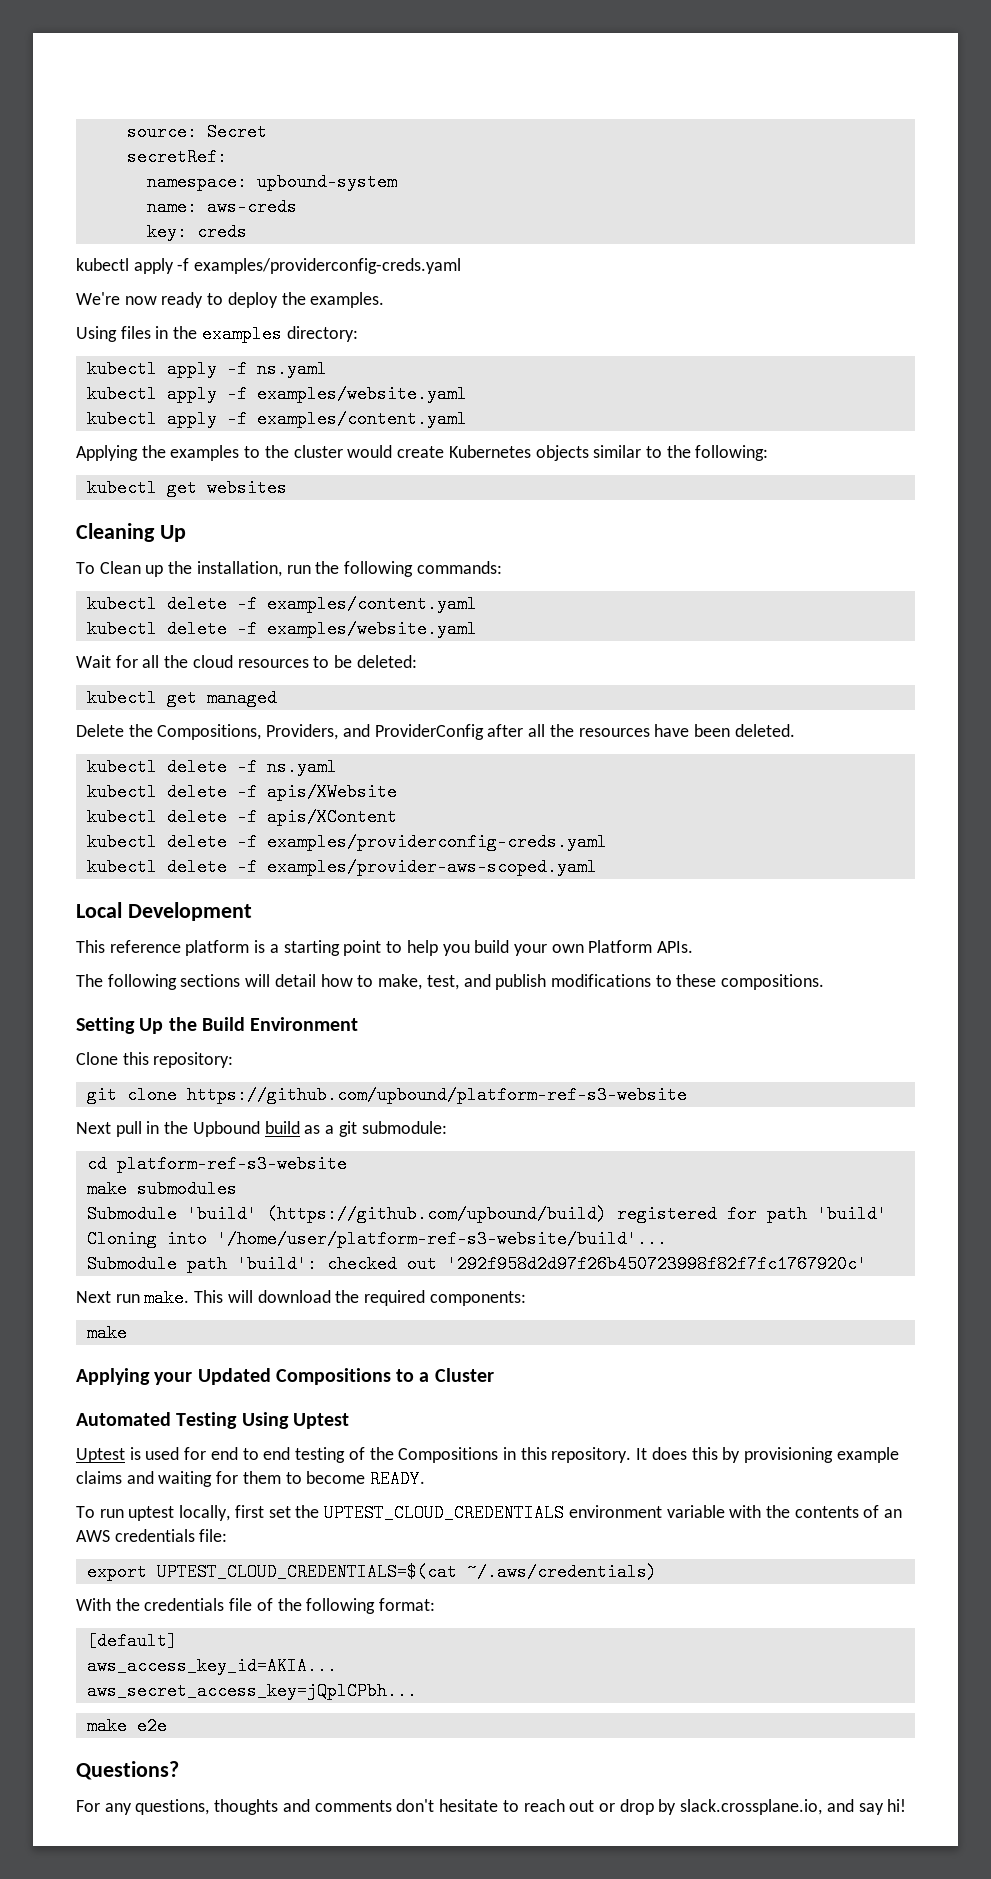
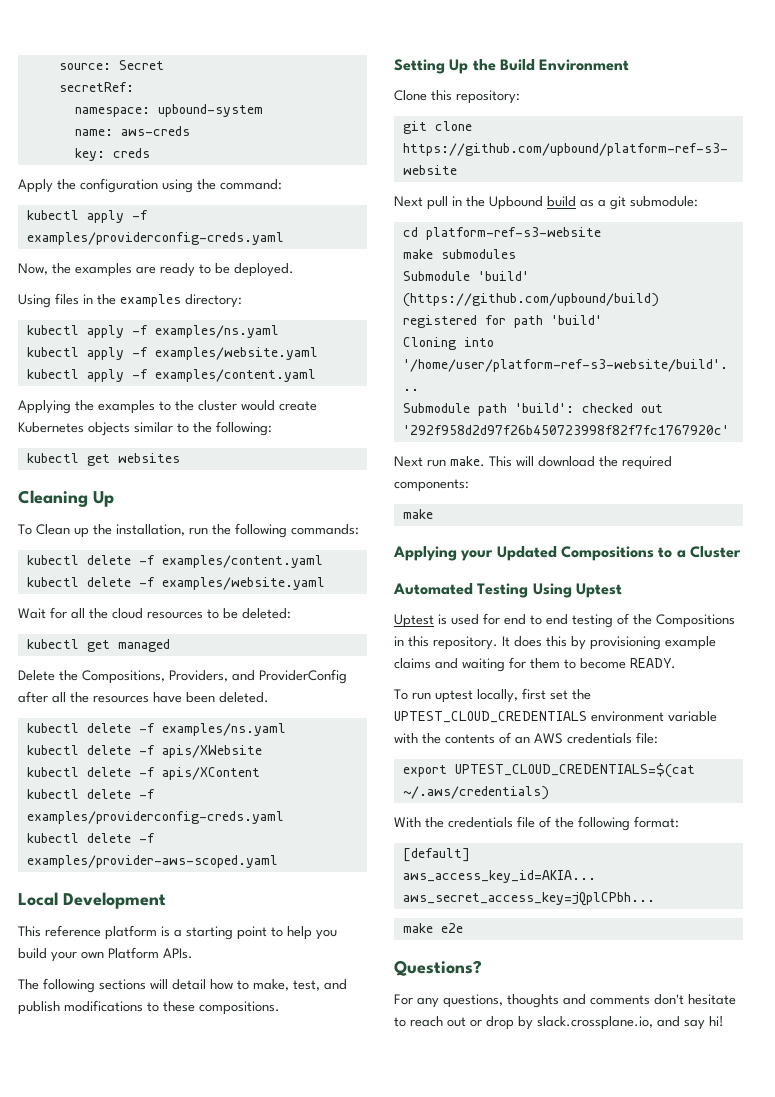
[76,258,462,274] [76,292,385,308] kubectl apply -f examples/providerconfig-creds.yaml // We're now ready to deploy the examples. -> [18,178,282,193] [26,210,148,223] [26,232,284,245] [18,263,294,277] Apply the configuration using the command: // kubectl apply -f examples/providerconfig-creds.yaml // Now, the examples are ready to be deployed.
[256,360,327,378] ns.yaml -> [154,325,279,338] examples/ns.yaml
[266,758,337,776] ns.yaml -> [161,723,286,736] examples/ns.yaml

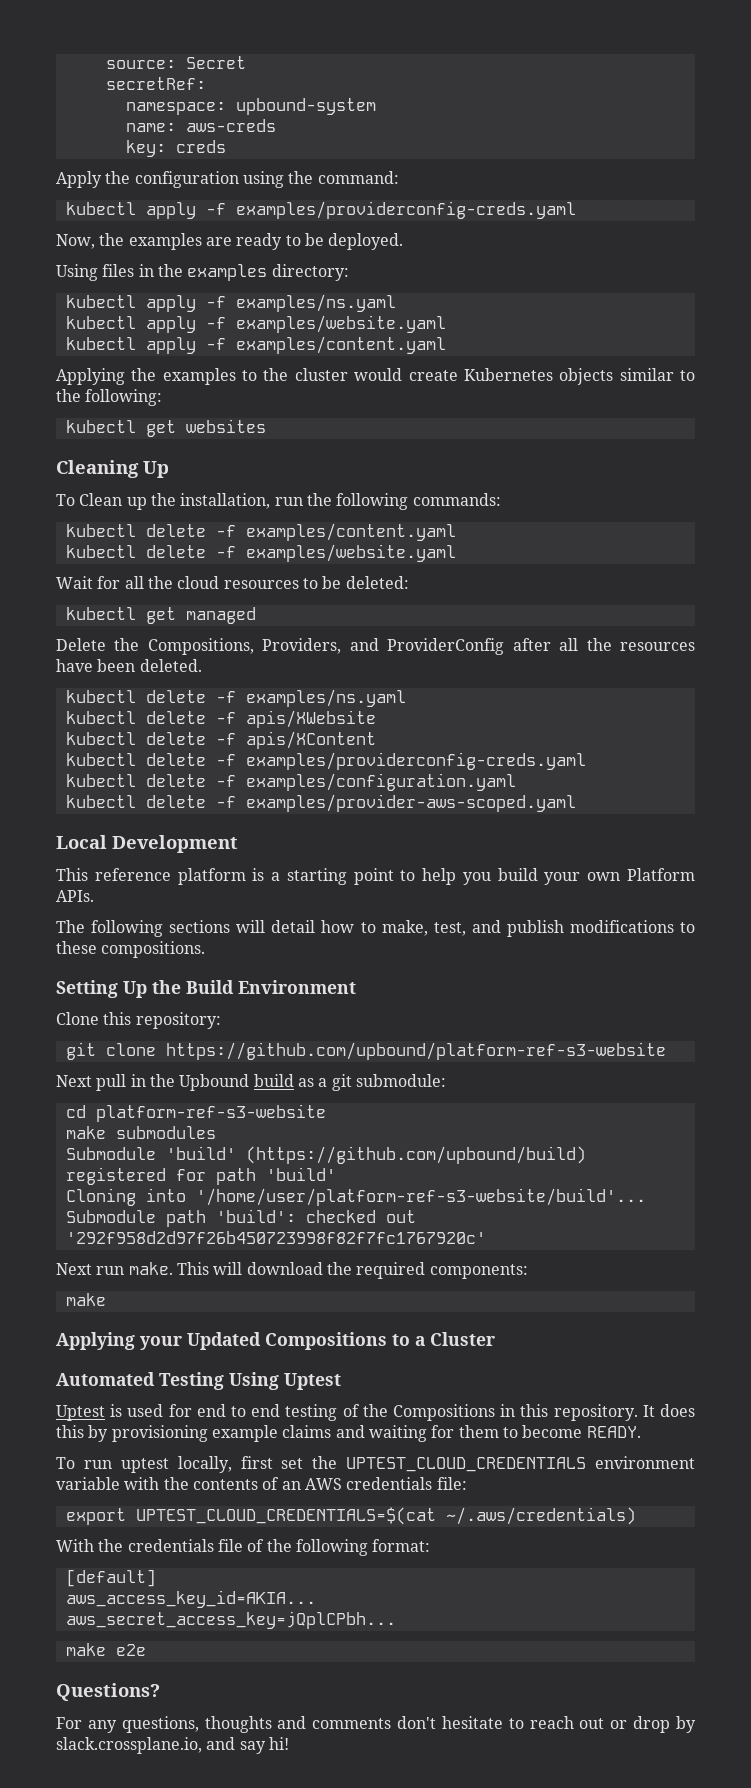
(284, 817) none -> [65,773,516,791] // kubectl delete -f examples/configuration.yaml

